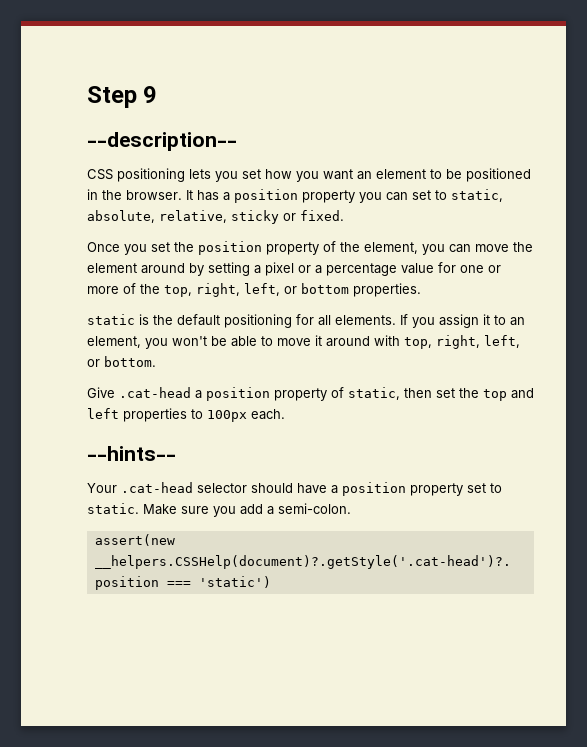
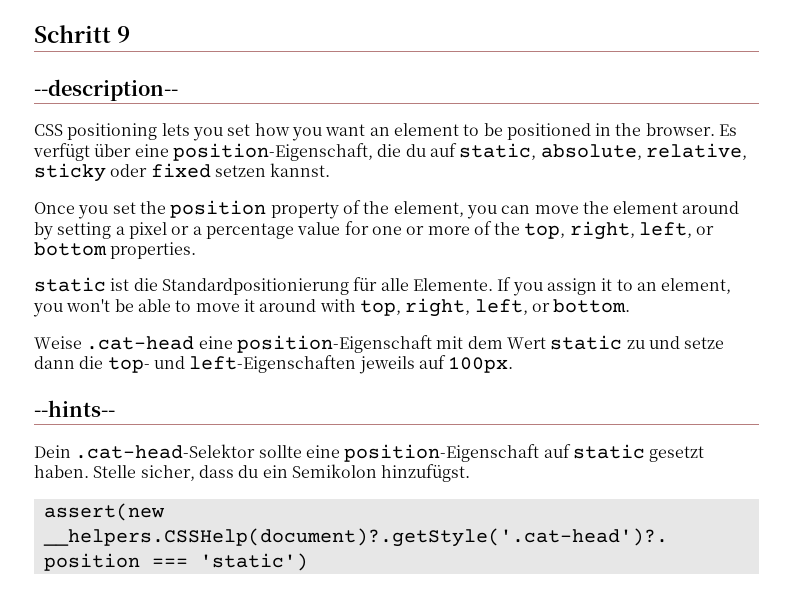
[87,86,137,108] Step -> [34,25,111,43] Schritt
[186,189,503,203] [87,210,344,224] It has a position property you can set to static, absolute, relative, sticky or fixed. -> [719,124,738,136] [33,143,747,161] [34,163,331,182] Es verfügt über eine position-Eigenschaft, die du auf static, absolute, relative, sticky oder fixed setzen kannst.
[139,314,396,328] is the default positioning for all elements. -> [110,277,493,295] ist die Standardpositionierung für alle Elemente.
[87,387,534,401] [87,408,285,422] [87,446,176,461] [87,482,502,496] [87,503,351,517] Give .cat-head a position property of static, then set the top and left properties to 100px each. // --hints-- // Your .cat-head selector should have a position property set to static. Make sure you add a semi-colon. -> [34,335,725,353] [34,355,514,374] [34,400,115,417] [34,444,705,462] [34,464,471,482] Weise .cat-head eine position-Eigenschaft mit dem Wert static zu und setze dann die top- und left-Eigenschaften jeweils auf 100px. // --hints-- // Dein .cat-head-Selektor sollte eine position-Eigenschaft auf static gesetzt haben. Stelle sicher, dass du ein Semikolon hinzufügst.

